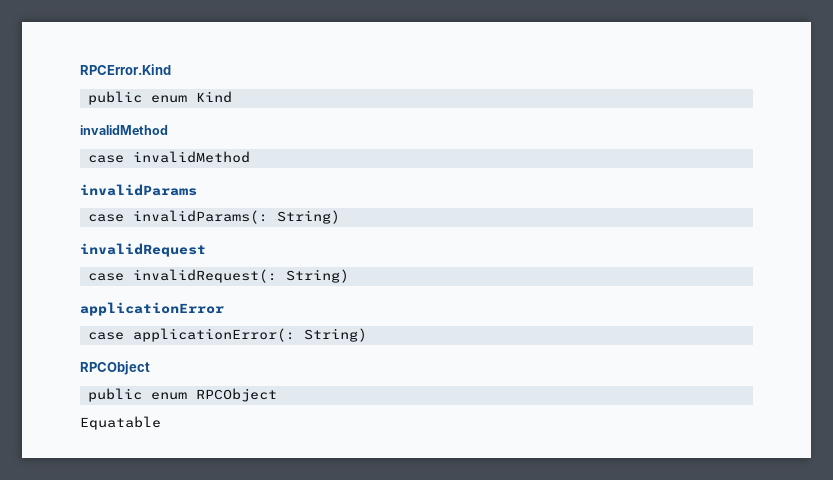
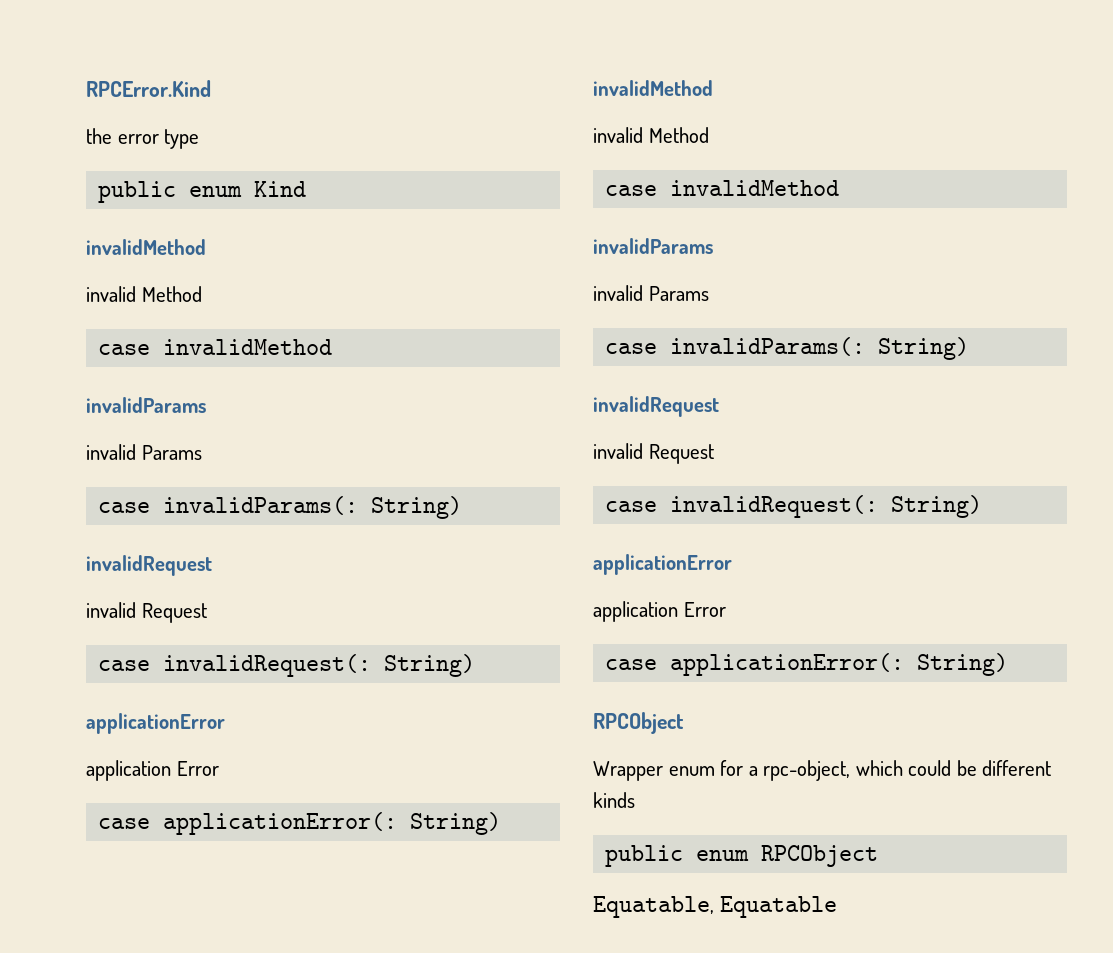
(171, 69) none -> [86,128,200,149] // the error type
[87,151,250,163] [80,184,197,196] [87,210,340,224] [80,243,206,257] [87,269,349,283] [80,302,224,316] [87,328,367,342] [80,361,150,375] // case invalidMethod // invalidParams // case invalidParams(: String) // invalidRequest // case invalidRequest(: String) // applicationError // case applicationError(: String) // RPCObject -> [86,286,202,302] [98,339,333,355] [86,397,206,413] [86,444,202,460] [98,496,463,519] [86,555,212,576] [86,602,207,623] [98,654,476,677] [86,713,225,734] [86,760,219,781] [98,812,502,835] [593,80,713,96] [593,127,709,143] [605,180,840,196] [593,238,713,254] [593,285,709,301] [605,337,970,360] [593,396,719,417] [593,443,714,464] [605,495,983,518] [593,554,732,575] [593,601,726,622] [605,653,1009,676] [593,712,684,734] [593,760,1052,781] [593,792,635,808] // invalid Method // case invalidMethod // invalidParams // invalid Params // case invalidParams(: String) // invalidRequest // invalid Request // case invalidRequest(: String) // applicationError // application Error // case applicationError(: String) // invalidMethod // invalid Method // case invalidMethod // invalidParams // invalid Params // case invalidParams(: String) // invalidRequest // invalid Request // case invalidRequest(: String) // applicationError // application Error // case applicationError(: String) // RPCObject // Wrapper enum for a rpc-object, which could be different kinds
(277, 395) none -> [593,896,714,918] Equatable,

